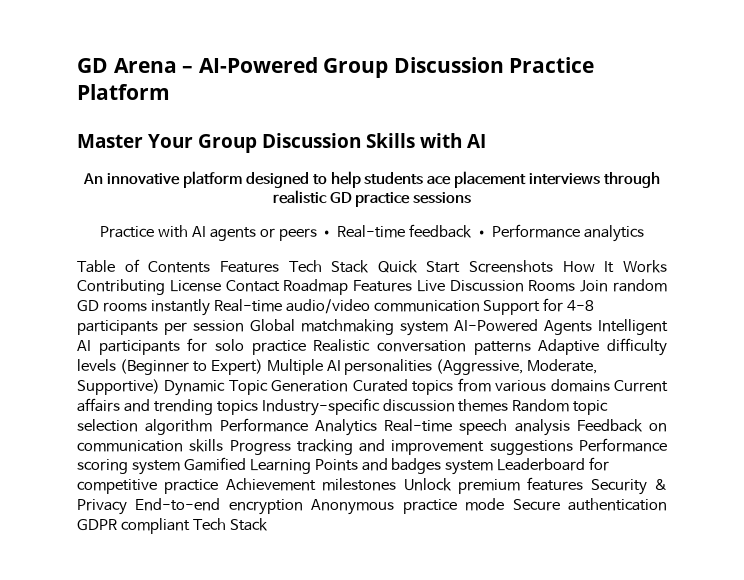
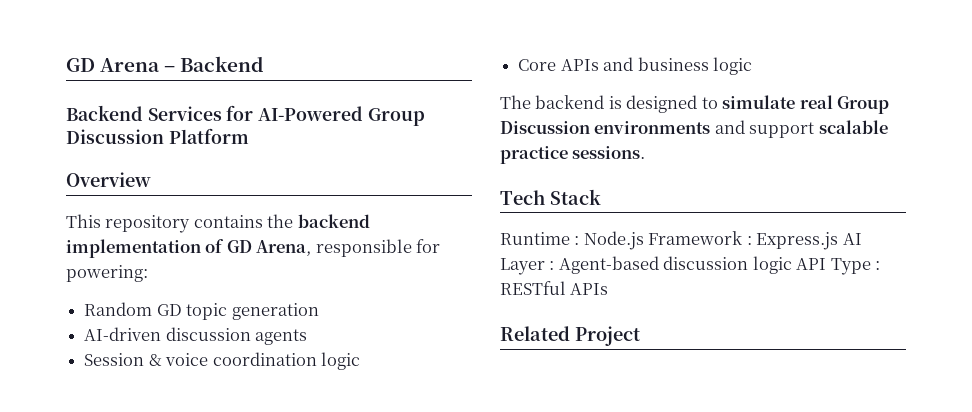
(194, 69) none -> [180,56,265,72] [66,105,254,121] Backend // Backend Services for
[509,57,595,73] Practice -> (164, 136) none
[77,133,486,153] [82,171,661,188] [272,190,472,207] [99,224,645,242] [77,259,667,273] [77,279,667,295] [77,298,595,316] [77,319,668,336] [77,338,667,356] [77,359,598,375] [77,378,668,396] [77,398,609,416] [77,418,667,436] [77,438,667,455] [77,457,610,475] [77,477,667,495] [77,498,668,515] [77,518,268,534] Master Your Group Discussion Skills with AI // An innovative platform designed to help students ace placement interviews through realistic GD practice sessions // Practice with AI agents or peers • Real-time feedback • Performance analytics // Table of Contents Features Tech Stack Quick Start Screenshots How It Works Contributing License Contact Roadmap Features Live Discussion Rooms Join random GD rooms instantly Real-time audio/video communication Support for 4-8 participants per session Global matchmaking system AI-Powered Agents Intelligent AI participants for solo practice Realistic conversation patterns Adaptive difficulty levels (Beginner to Expert) Multiple AI personalities (Aggressive, Moderate, Supportive) Dynamic Topic Generation Curated topics from various domains Current affairs and trending topics Industry-specific discussion themes Random topic selection algorithm Performance Analytics Real-time speech analysis Feedback on communication skills Progress tracking and improvement suggestions Performance scoring system Gamified Learning Points and badges system Leaderboard for competitive practice Achievement milestones Unlock premium features Security & Privacy End-to-end encryption Anonymous practice mode Secure authentication GDPR compliant Tech Stack -> [66,172,151,187] [66,214,370,233] [66,239,441,258] [66,265,148,282] [84,302,319,320] [84,327,308,345] [84,352,360,370] [518,57,752,75] [500,95,890,114] [500,120,888,138] [500,146,646,164] [500,189,601,205] [500,231,862,250] [500,256,881,275] [500,281,609,295] [500,326,640,346] Overview // This repository contains the backend implementation of GD Arena, responsible for powering: // Random GD topic generation // AI-driven discussion agents // Session & voice coordination logic // Core APIs and business logic // The backend is designed to simulate real Group Discussion environments and support scalable practice sessions. // Tech Stack // Runtime : Node.js Framework : Express.js AI Layer : Agent-based discussion logic API Type : RESTful APIs // Related Project

